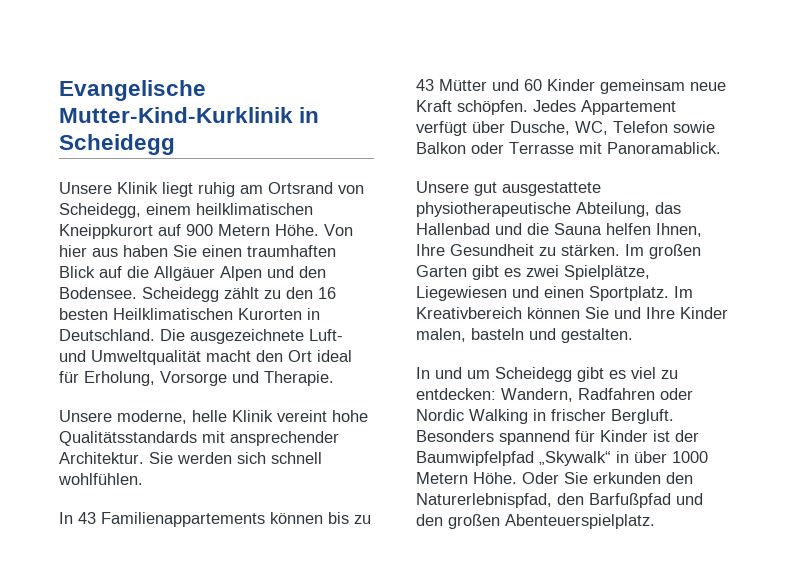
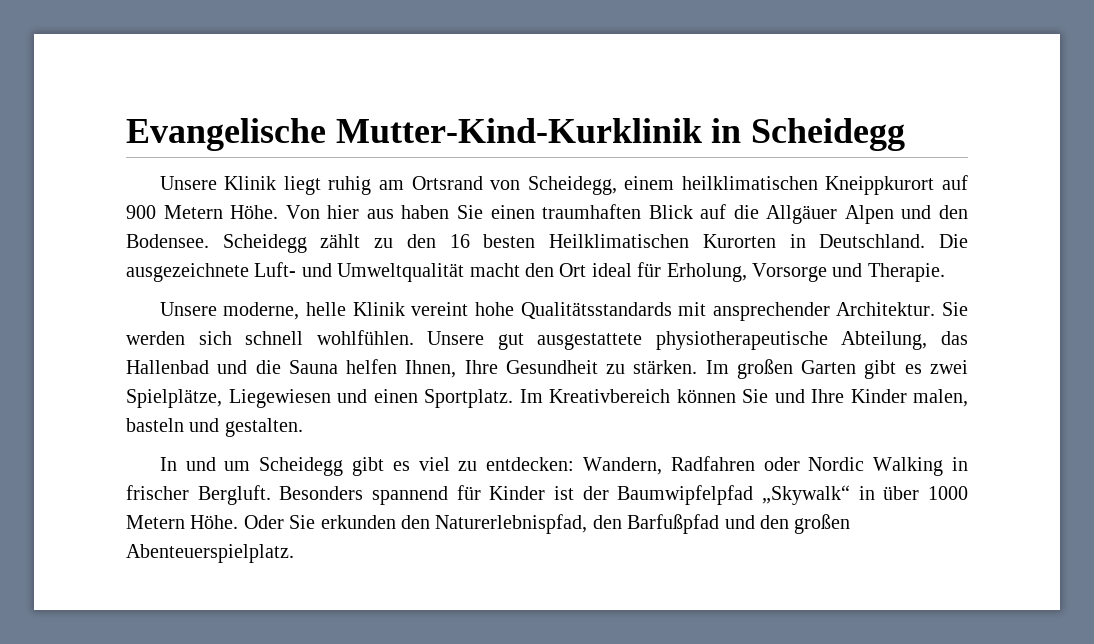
[59,512,371,527] [416,79,726,94] [416,100,676,115] [416,121,715,136] [416,142,721,154] // In 43 Familienappartements können bis zu 43 Mütter und 60 Kinder gemeinsam neue Kraft schöpfen. Jedes Appartement verfügt über Dusche, WC, Telefon sowie Balkon oder Terrasse mit Panoramablick. // -> (414, 337) none

